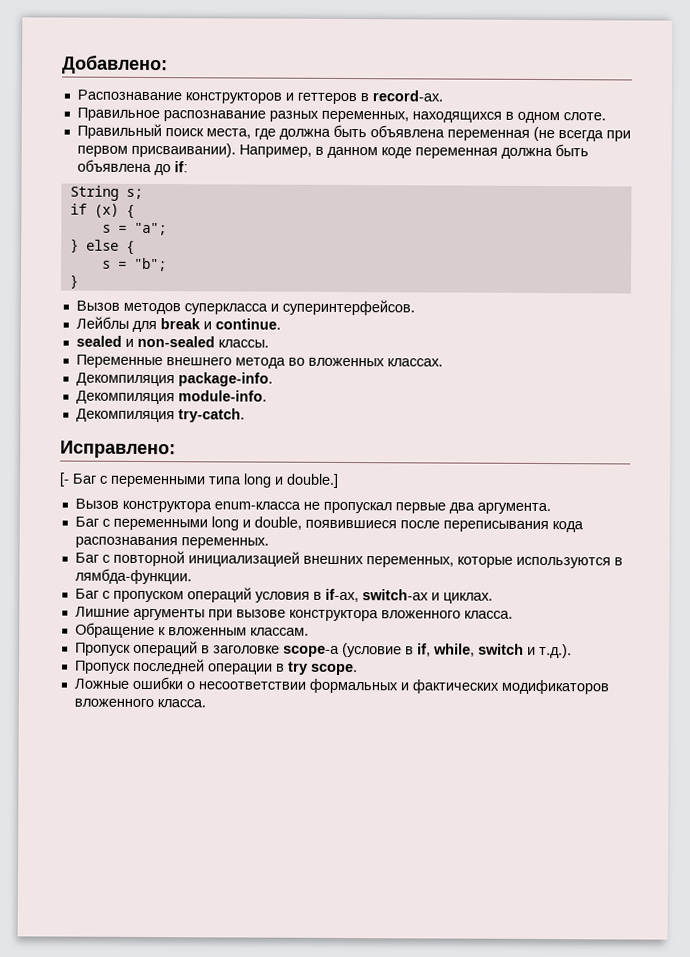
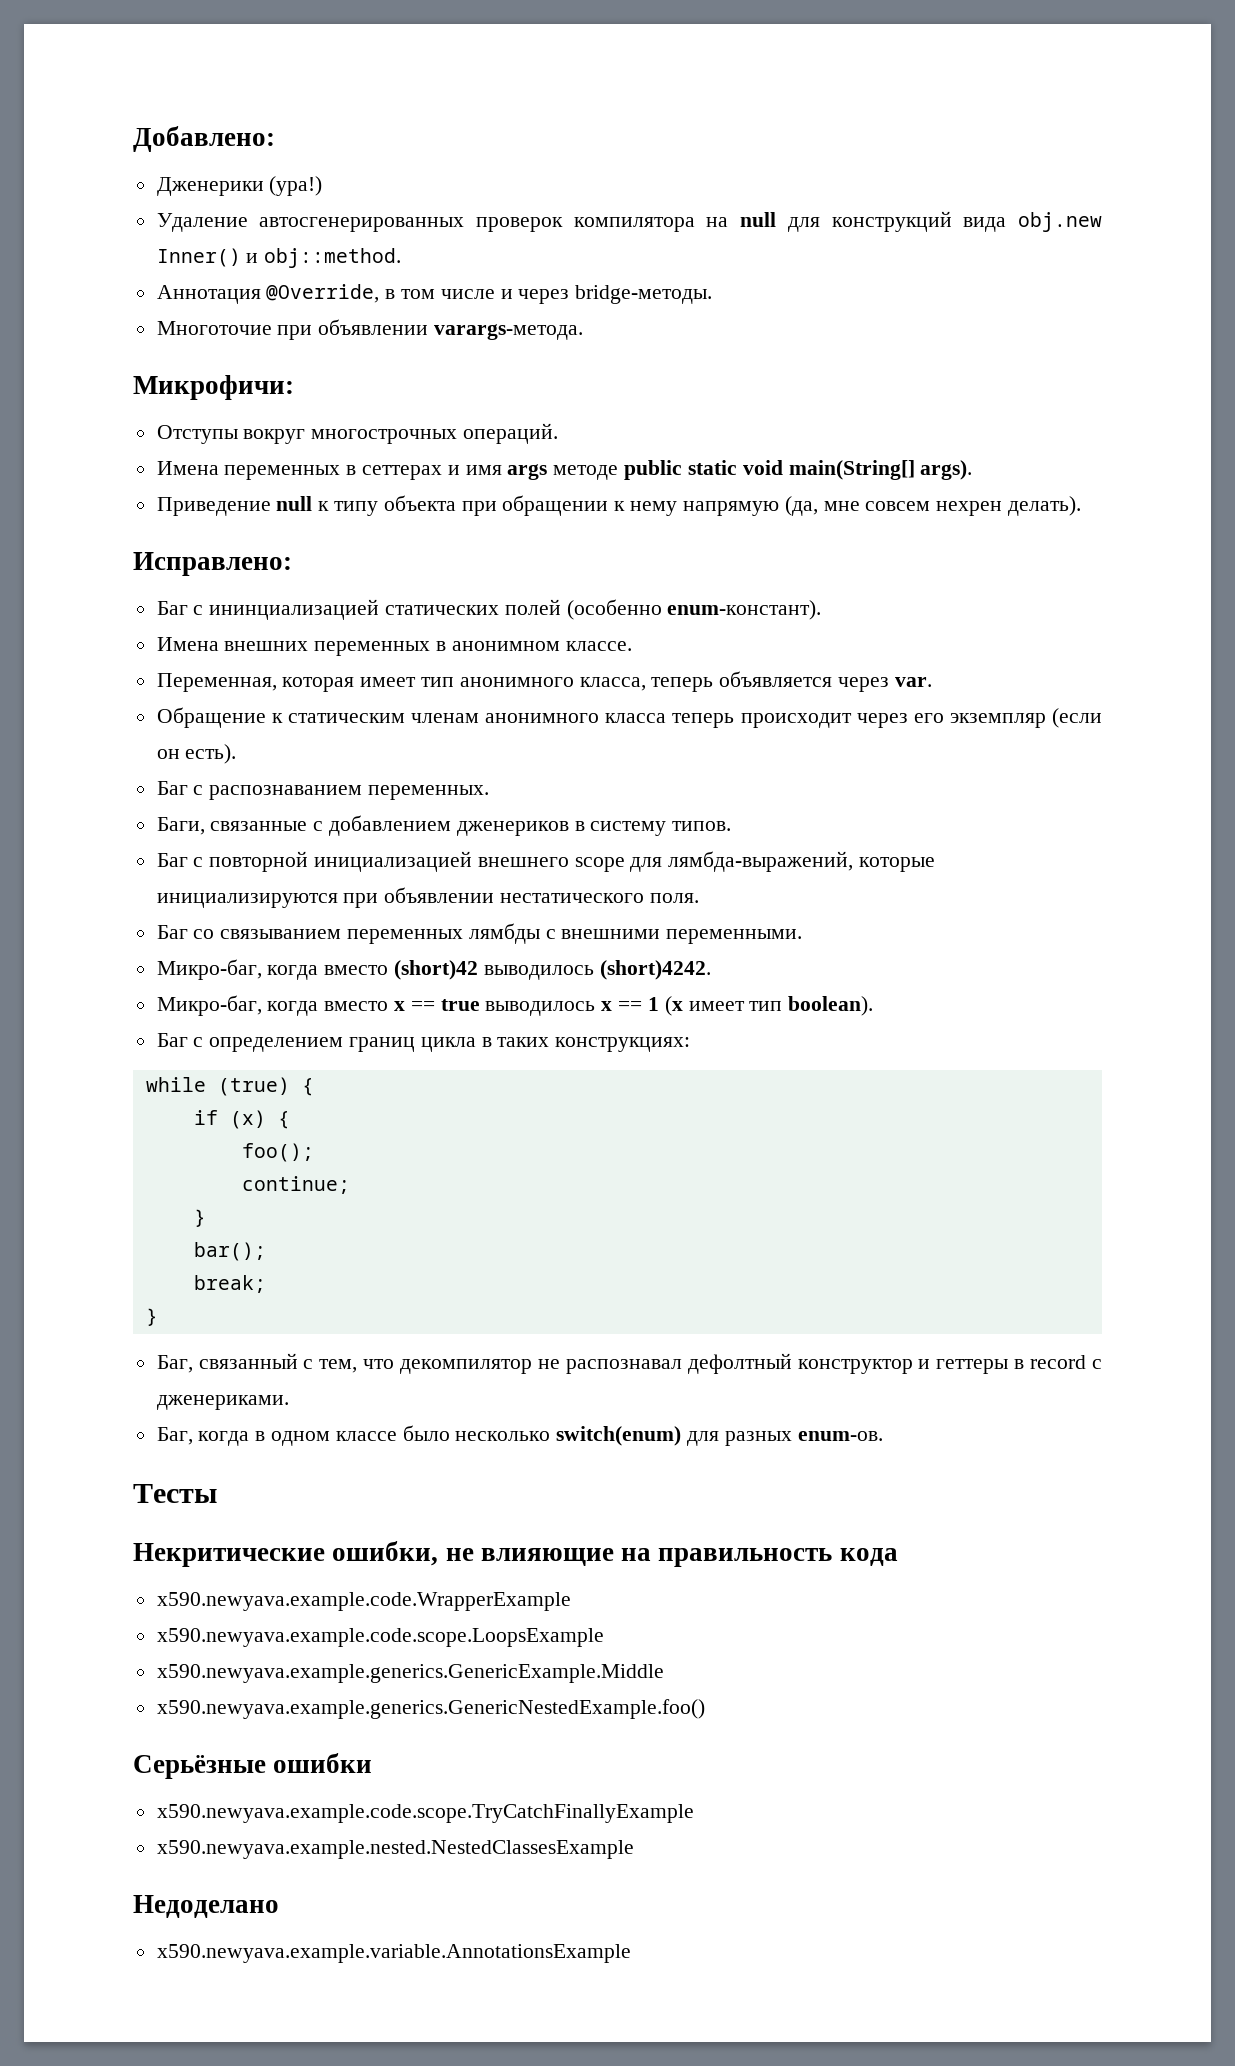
[76,89,443,105] [76,107,606,124] [76,123,631,142] [76,142,589,160] [76,159,188,176] [69,185,143,201] [69,203,135,219] [101,222,167,236] [69,238,135,255] [101,257,167,272] [68,274,79,289] [75,299,415,316] [75,316,281,333] [75,335,269,348] [75,354,443,369] [75,372,273,387] [75,390,267,405] [75,408,245,423] [60,440,176,459] [59,472,339,488] [74,498,551,515] [74,516,584,533] [74,536,269,549] [74,550,623,569] [74,568,192,585] [74,587,493,604] [74,606,513,622] [74,622,309,639] [74,640,572,659] [74,658,358,676] [73,676,609,695] [73,698,206,708] Распознавание конструкторов и геттеров в record-ах. // Правильное распознавание разных переменных, находящихся в одном слоте. // Правильный поиск места, где должна быть объявлена переменная (не всегда при первом присваивании). Например, в данном коде переменная должна быть объявлена до if: // String s; // if (x) { // s = "a"; // } else { // s = "b"; // } // Вызов методов суперкласса и суперинтерфейсов. // Лейблы для break и continue. // sealed и non-sealed классы. // Переменные внешнего метода во вложенных классах. // Декомпиляция package-info. // Декомпиляция module-info. // Декомпиляция try-catch. // Исправлено: // [- Баг с переменными типа long и double.] // Вызов конструктора enum-класса не пропускал первые два аргумента. // Баг с переменными long и double, появившиеся после переписывания кода распознавания переменных. // Баг с повторной инициализацией внешних переменных, которые используются в лямбда-функции. // Баг с пропуском операций условия в if-ах, switch-ах и циклах. // Лишние аргументы при вызове конструктора вложенного класса. // Обращение к вложенным классам. // Пропуск операций в заголовке scope-а (условие в if, while, switch и т.д.). // Пропуск последней операции в try scope. // Ложные ошибки о несоответствии формальных и фактических модификаторов вложенного класса. -> [156,176,323,196] [156,211,1102,232] [156,248,402,268] [156,284,713,304] [156,319,584,340] [133,375,294,400] [156,423,559,444] [156,460,973,480] [156,495,1081,516] [133,552,292,576] [156,599,822,620] [156,637,632,656] [156,671,932,692] [156,707,1102,728] [156,744,237,764] [156,781,490,800] [156,815,732,836] [156,851,936,872] [156,887,699,908] [156,923,803,944] [156,959,711,980] [156,995,874,1016] [156,1033,691,1052] [145,1077,314,1096] [193,1110,290,1129] [241,1143,314,1162] [241,1176,350,1194] [193,1209,206,1227] [193,1242,266,1261] [193,1275,266,1293] [145,1308,158,1326] [156,1353,1102,1374] [156,1395,289,1410] [156,1425,883,1446] [133,1484,217,1503] [133,1541,898,1567] [156,1592,571,1611] [156,1628,604,1647] [156,1664,664,1683] [156,1699,705,1719] [133,1753,373,1779] [156,1804,694,1823] [156,1840,634,1859] [133,1895,279,1918] [156,1944,631,1963] Дженерики (ура!) // Удаление автосгенерированных проверок компилятора на null для конструкций вида obj.new Inner() и obj::method. // Аннотация @Override, в том числе и через bridge-методы. // Многоточие при объявлении varargs-метода. // Микрофичи: // Отступы вокруг многострочных операций. // Имена переменных в сеттерах и имя args методе public static void main(String[] args). // Приведение null к типу объекта при обращении к нему напрямую (да, мне совсем нехрен делать). // Исправлено: // Баг с ининциализацией статических полей (особенно enum-констант). // Имена внешних переменных в анонимном классе. // Переменная, которая имеет тип анонимного класса, теперь объявляется через var. // Обращение к статическим членам анонимного класса теперь происходит через его экземпляр (если он есть). // Баг с распознаванием переменных. // Баги, связанные с добавлением дженериков в систему типов. // Баг с повторной инициализацией внешнего scope для лямбда-выражений, которые инициализируются при объявлении нестатического поля. // Баг со связыванием переменных лямбды с внешними переменными. // Микро-баг, когда вместо (short)42 выводилось (short)4242. // Микро-баг, когда вместо x == true выводилось x == 1 (x имеет тип boolean). // Баг с определением границ цикла в таких конструкциях: // while (true) { // if (x) { // foo(); // continue; // } // bar(); // break; // } // Баг, связанный с тем, что декомпилятор не распознавал дефолтный конструктор и геттеры в record с дженериками. // Баг, когда в одном классе было несколько switch(enum) для разных enum-ов. // Тесты // Некритические ошибки, не влияющие на правильность кода // x590.newyava.example.code.WrapperExample // x590.newyava.example.code.scope.LoopsExample // x590.newyava.example.generics.GenericExample.Middle // x590.newyava.example.generics.GenericNestedExample.foo() // Серьёзные ошибки // x590.newyava.example.code.scope.TryCatchFinallyExample // x590.newyava.example.nested.NestedClassesExample // Недоделано // x590.newyava.example.variable.AnnotationsExample

